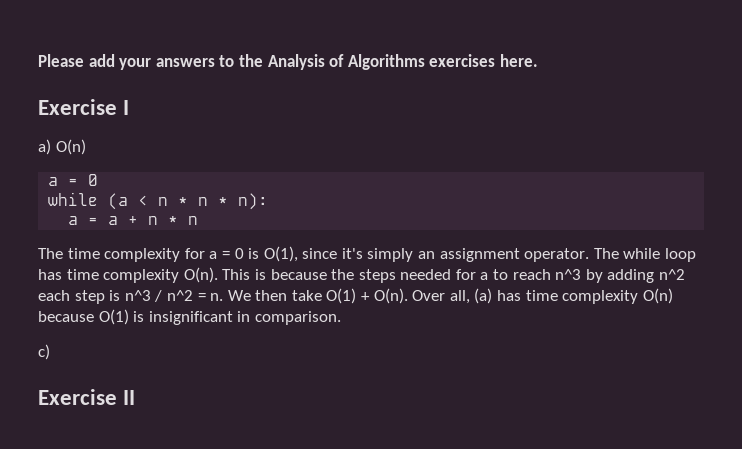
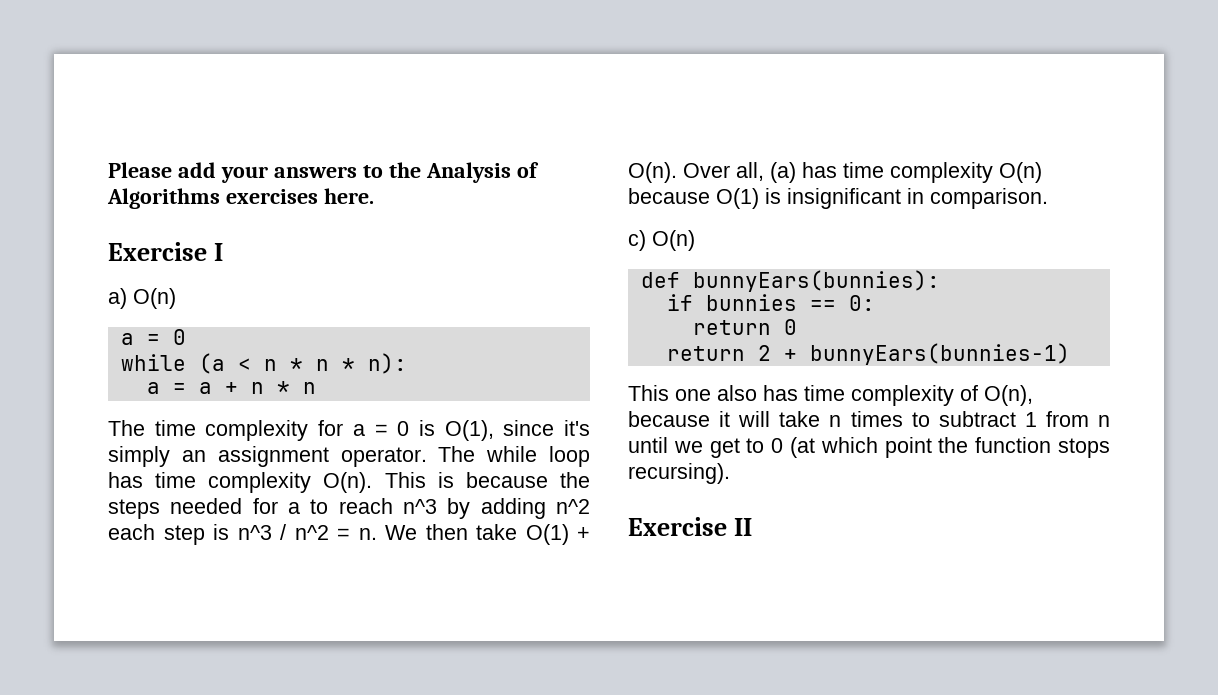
(50, 352) none -> [652,230,695,251] [640,270,940,292] [666,294,875,311] [692,319,797,335] [666,343,1070,365] [628,385,1033,406] [628,411,1110,427] [628,437,1110,458] [628,463,730,484] O(n) // def bunnyEars(bunnies): // if bunnies == 0: // return 0 // return 2 + bunnyEars(bunnies-1) // This one also has time complexity of O(n), because it will take n times to subtract 1 from n until we get to 0 (at which point the function stops recursing).

